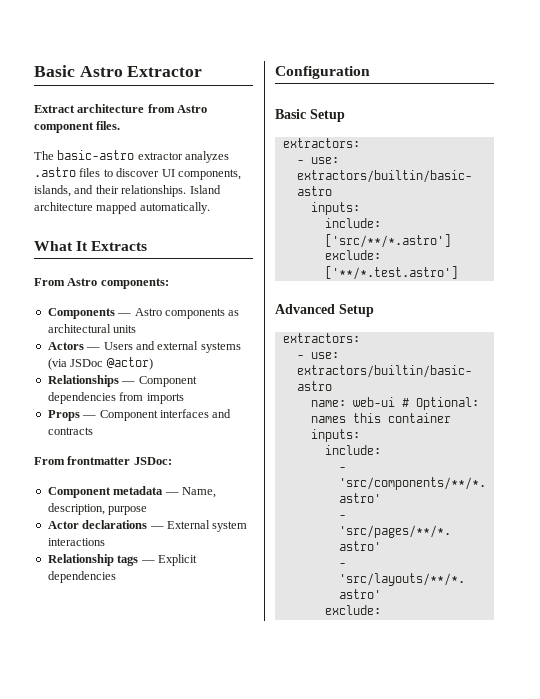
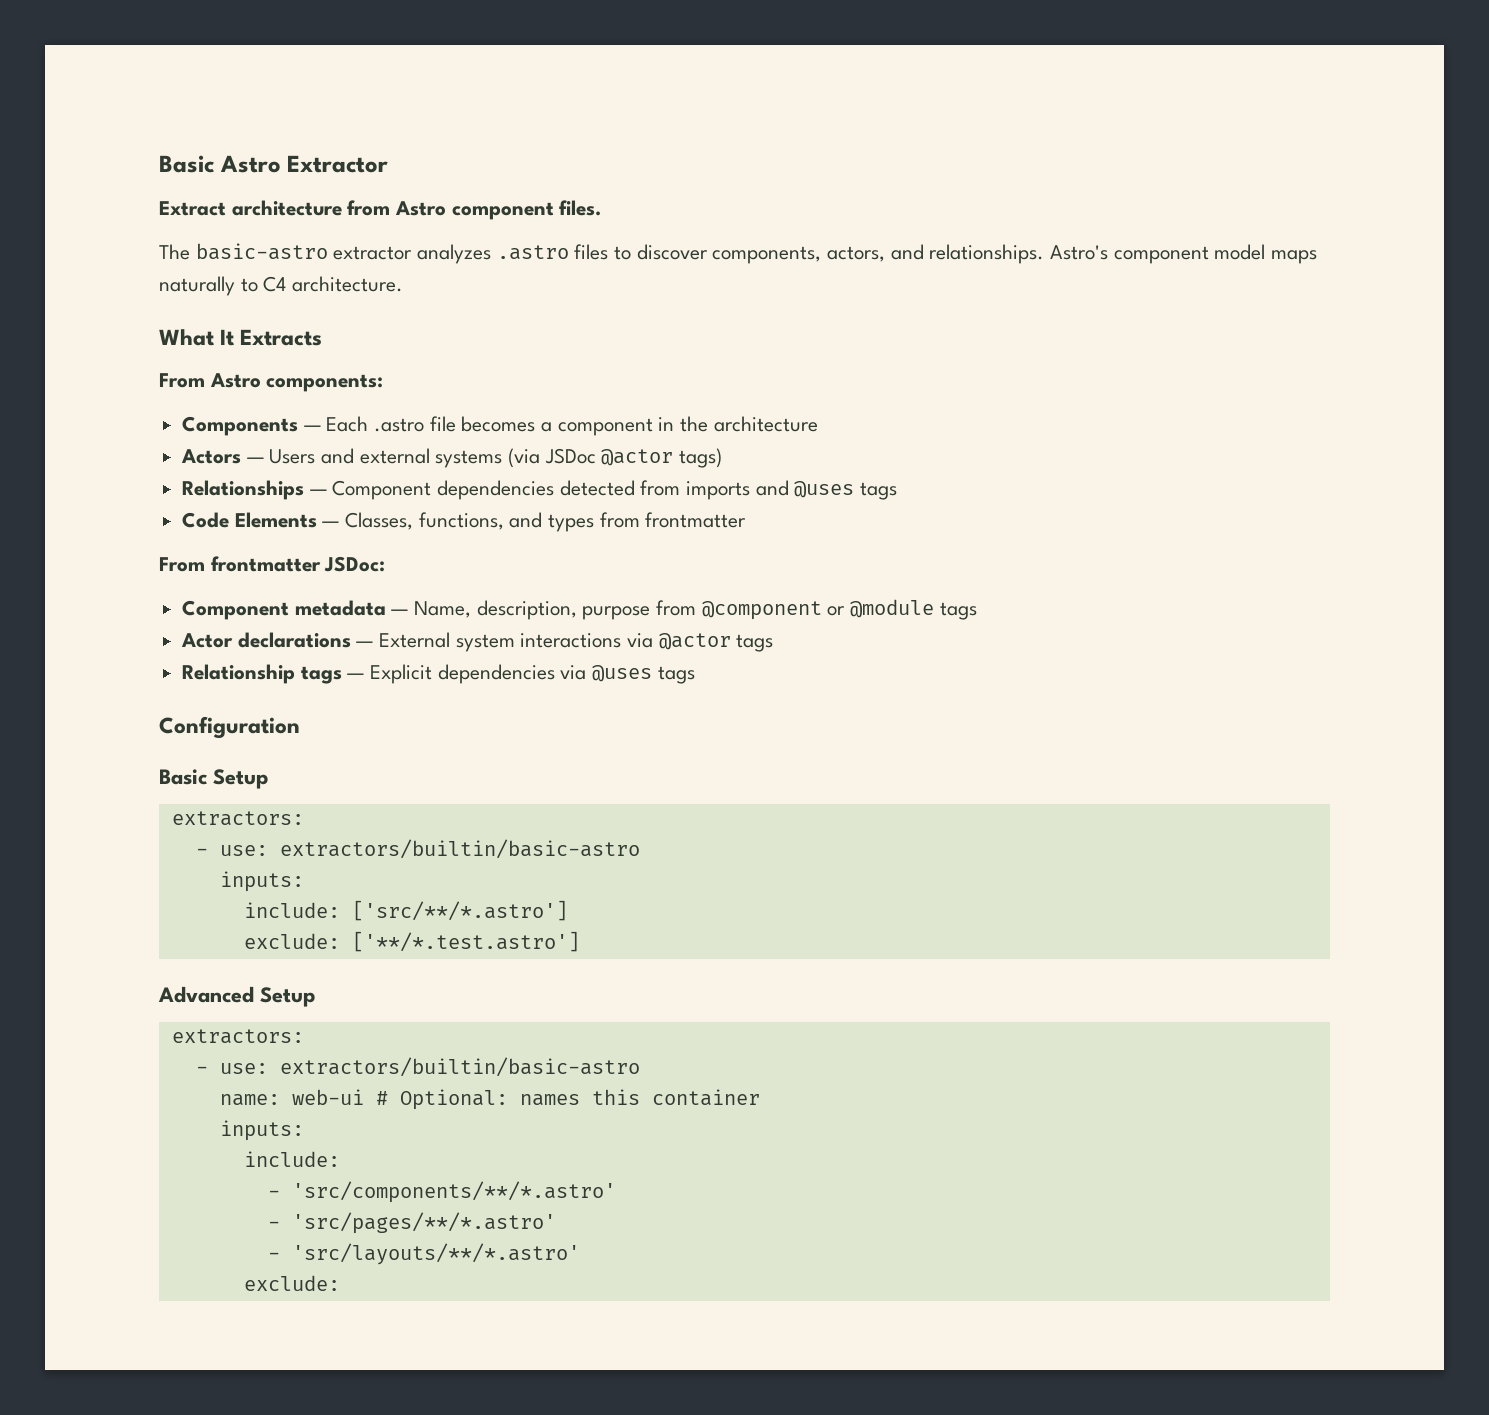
[161,169,241,180] [34,185,221,197] [34,202,210,214] UI components, islands, and their relationships. Island architecture mapped automatically. -> [712,244,1318,264] [159,276,404,296] components, actors, and relationships. Astro's component model maps naturally to C4 architecture.
[134,308,240,319] [47,324,137,333] Astro components as architectural units -> [326,416,818,436] Each .astro file becomes a component in the architecture
[106,357,153,370] @actor) -> [601,448,723,468] @actor tags)
(116, 398) none -> [559,480,635,496] detected
[47,409,232,421] [47,427,93,435] // Props — Component interfaces and contracts -> [755,480,898,500] [182,512,747,532] and @uses tags // Code Elements — Classes, functions, and types from frontmatter
(148, 510) none -> [656,599,977,620] from @component or @module tags
(105, 542) none -> [627,633,774,652] via @actor tags
(116, 577) none -> [560,665,695,684] via @uses tags

